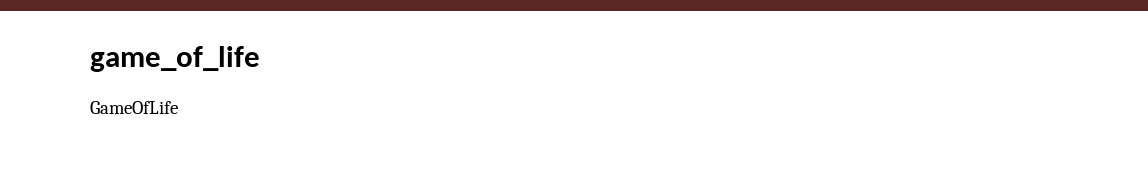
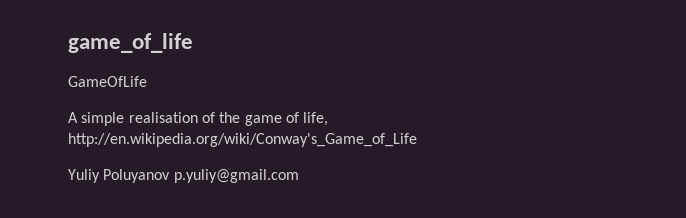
(178, 107) none -> [68,112,329,126] [68,133,417,147] [68,169,299,183] // A simple realisation of the game of life, http://en.wikipedia.org/wiki/Conway's_Game_of_Life // Yuliy Poluyanov p.yuliy@gmail.com

